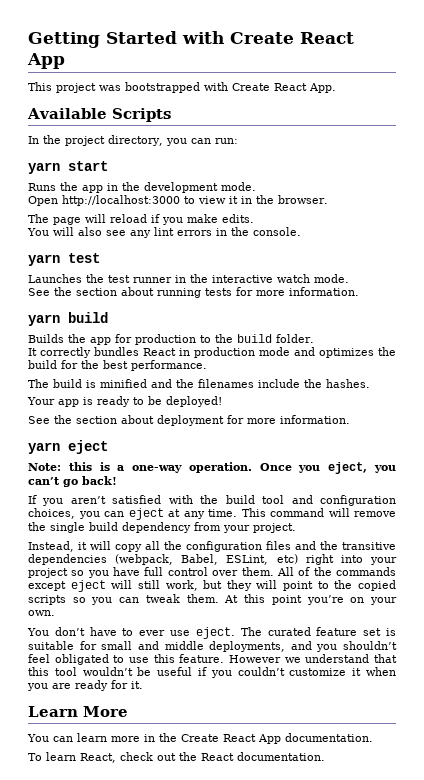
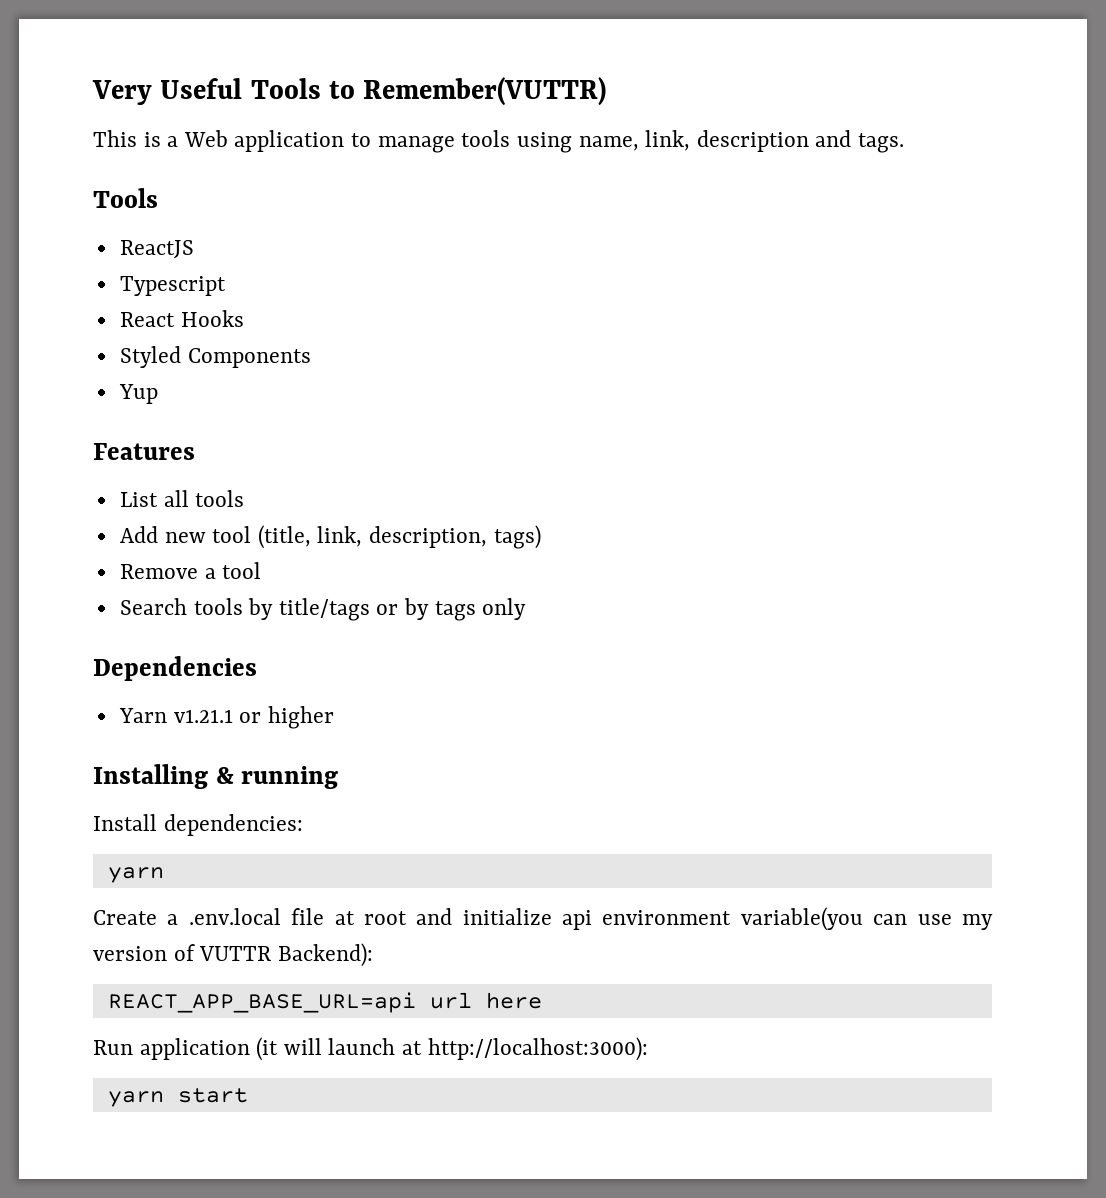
[28,31,354,48] [27,53,65,69] [28,82,336,93] [27,108,171,122] [28,135,238,146] [28,161,108,174] [28,182,256,193] [28,195,328,206] [28,214,254,225] [27,227,301,238] [28,253,100,266] [28,274,349,283] [28,287,359,298] [28,312,108,326] [28,334,314,345] [28,347,396,358] [28,360,207,371] [28,379,370,388] [27,396,222,407] [28,415,350,426] [28,440,108,454] [28,462,396,474] [28,476,117,487] [28,495,397,506] [28,508,396,520] [28,522,296,533] [28,541,396,552] [28,554,398,565] [28,567,397,578] [28,580,396,592] [28,594,397,605] [28,610,55,616] [27,627,396,639] [28,641,397,652] [28,654,398,665] [28,667,397,678] [27,680,143,691] [28,706,128,717] [27,733,373,744] [28,752,325,763] Getting Started with Create React App // This project was bootstrapped with Create React App. // Available Scripts // In the project directory, you can run: // yarn start // Runs the app in the development mode. // Open http://localhost:3000 to view it in the browser. // The page will reload if you make edits. // You will also see any lint errors in the console. // yarn test // Launches the test runner in the interactive watch mode. // See the section about running tests for more information. // yarn build // Builds the app for production to the build folder. // It correctly bundles React in production mode and optimizes the build for the best performance. // The build is minified and the filenames include the hashes. // Your app is ready to be deployed! // See the section about deployment for more information. // yarn eject // Note: this is a one-way operation. Once you eject, you can’t go back! // If you aren’t satisfied with the build tool and configuration choices, you can eject at any time. This command will remove the single build dependency from your project. // Instead, it will copy all the configuration files and the transitive dependencies (webpack, Babel, ESLint, etc) right into your project so you have full control over them. All of the commands except eject will still work, but they will point to the copied scripts so you can tweak them. At this point you’re on your own. // You don’t have to ever use eject. The curated feature set is suitable for small and middle deployments, and you shouldn’t feel obligated to use this feature. However we understand that this tool wouldn’t be useful if you couldn’t customize it when you are ready for it. // Learn More // You can learn more in the Create React App documentation. // To learn React, check out the React documentation. -> [92,77,607,106] [93,130,904,153] [93,188,158,208] [119,240,194,259] [119,276,226,296] [119,310,244,327] [119,346,311,368] [118,384,158,404] [93,443,195,460] [119,490,245,507] [119,525,541,549] [119,562,262,579] [119,598,527,621] [93,656,257,681] [118,706,334,729] [93,764,339,789] [93,814,303,836] [107,867,164,883] [93,907,993,931] [93,943,373,967] [107,992,542,1013] [93,1037,648,1061] [107,1088,248,1107] Very Useful Tools to Remember(VUTTR) // This is a Web application to manage tools using name, link, description and tags. // Tools // ReactJS // Typescript // React Hooks // Styled Components // Yup // Features // List all tools // Add new tool (title, link, description, tags) // Remove a tool // Search tools by title/tags or by tags only // Dependencies // Yarn v1.21.1 or higher // Installing & running // Install dependencies: // yarn // Create a .env.local file at root and initialize api environment variable(you can use my version of VUTTR Backend): // REACT_APP_BASE_URL=api url here // Run application (it will launch at http://localhost:3000): // yarn start

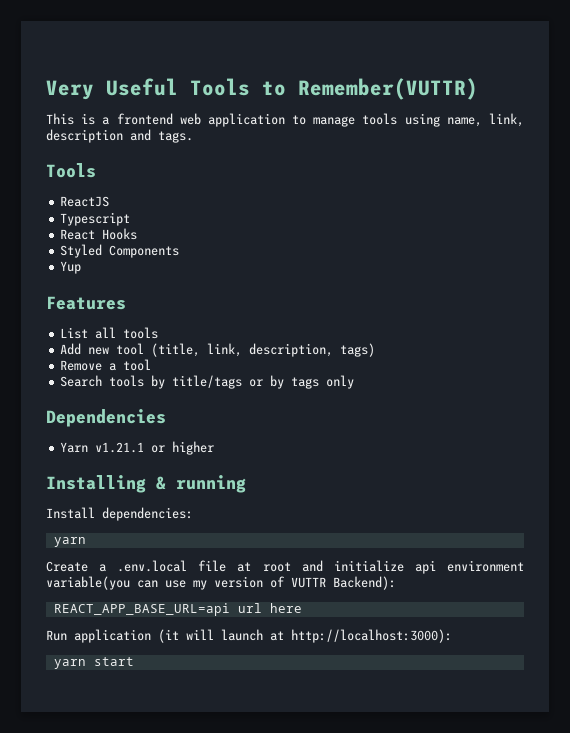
[183,130,228,147] Web -> [116,113,201,125] frontend web

